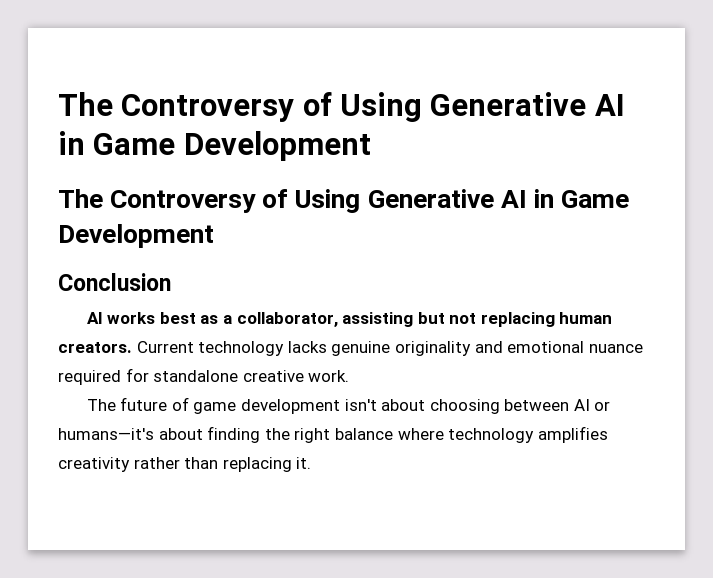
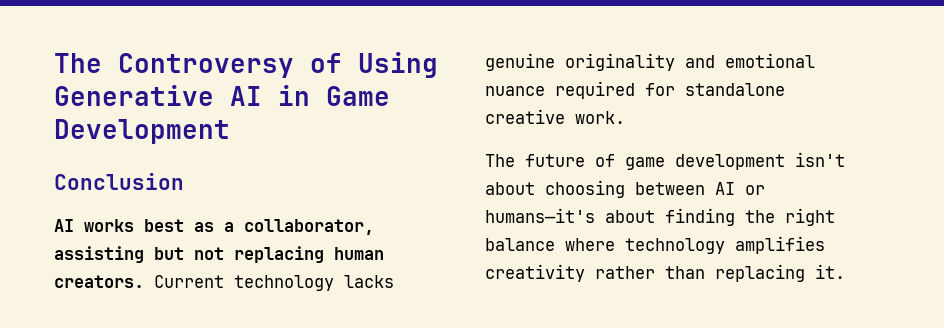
[58,92,625,122] [58,131,371,161] [58,189,630,213] [58,224,214,248] The Controversy of Using Generative AI in Game Development // The Controversy of Using Generative AI in Game Development -> [54,52,438,78] [54,85,390,106] [54,119,230,144] The Controversy of Using Generative AI in Game Development

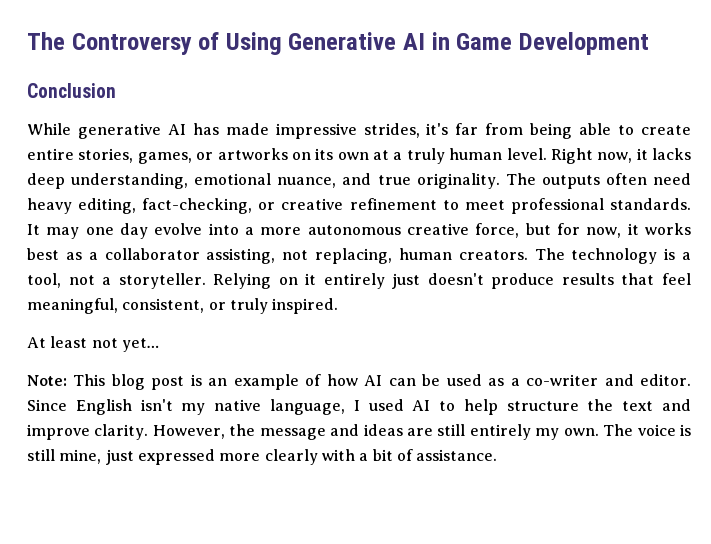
[54,219,374,235] [54,246,384,263] [54,275,394,291] [485,53,815,71] [485,81,785,99] [485,109,625,124] [485,152,845,170] [485,180,765,198] [485,208,835,226] [485,236,825,254] [485,264,845,282] AI works best as a collaborator, assisting but not replacing human creators. Current technology lacks genuine originality and emotional nuance required for standalone creative work. // The future of game development isn't about choosing between AI or humans—it's about finding the right balance where technology amplifies creativity rather than replacing it. -> [27,123,691,139] [27,148,691,164] [27,173,692,189] [27,198,691,214] [27,223,692,239] [27,248,692,264] [27,273,692,289] [27,298,339,314] [27,336,159,352] [27,374,692,390] [27,399,692,415] [27,424,692,440] [27,449,498,465] While generative AI has made impressive strides, it's far from being able to create entire stories, games, or artworks on its own at a truly human level. Right now, it lacks deep understanding, emotional nuance, and true originality. The outputs often need heavy editing, fact-checking, or creative refinement to meet professional standards. It may one day evolve into a more autonomous creative force, but for now, it works best as a collaborator assisting, not replacing, human creators. The technology is a tool, not a storyteller. Relying on it entirely just doesn't produce results that feel meaningful, consistent, or truly inspired. // At least not yet… // Note: This blog post is an example of how AI can be used as a co-writer and editor. Since English isn't my native language, I used AI to help structure the text and improve clarity. However, the message and ideas are still entirely my own. The voice is still mine, just expressed more clearly with a bit of assistance.

